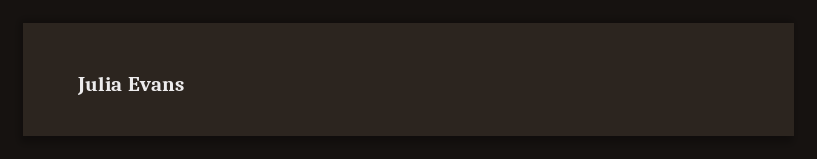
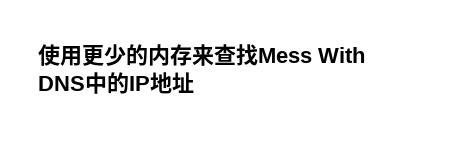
[77,76,184,95] Julia Evans -> [38,44,365,66] [38,72,194,94] 使用更少的内存来查找Mess With DNS中的IP地址

